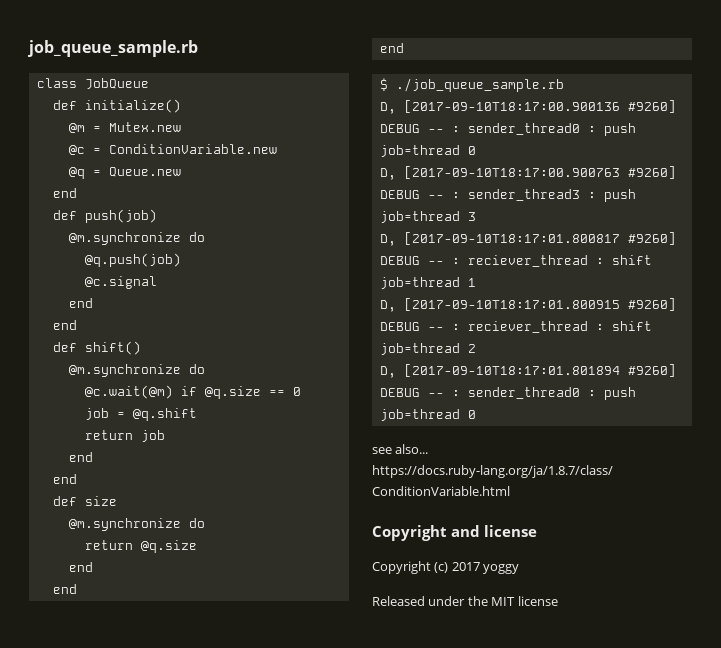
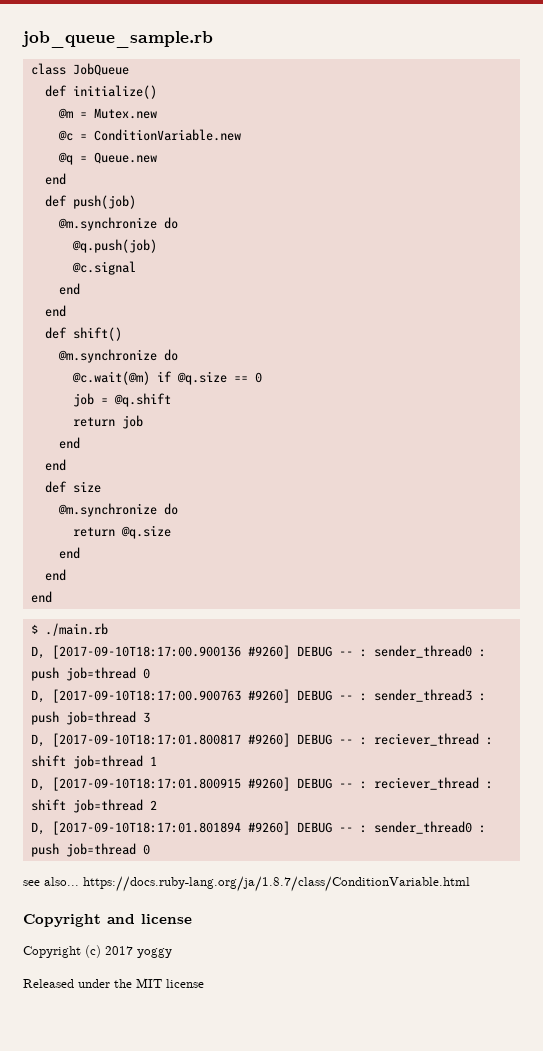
[395,78,564,92] ./job_queue_sample.rb -> [44,623,108,636] ./main.rb

